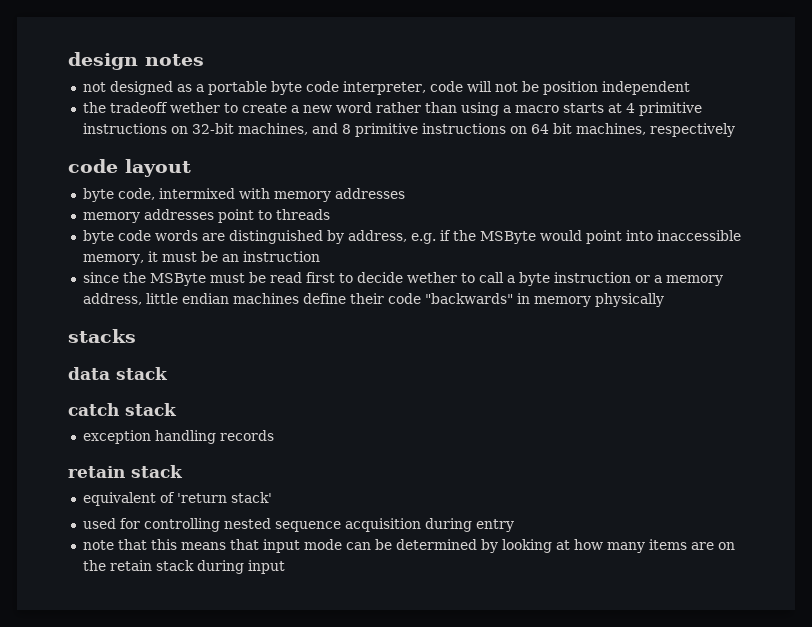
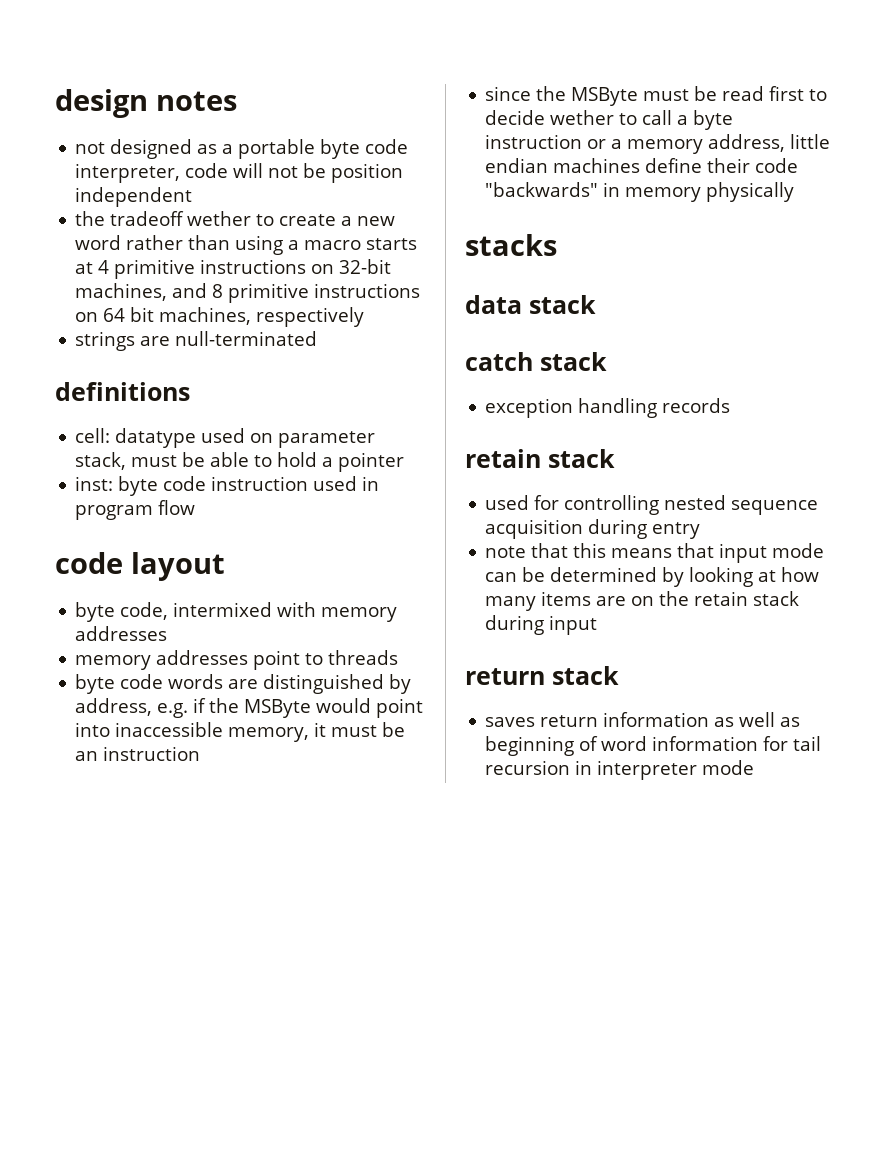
(735, 130) none -> [75,331,318,351] [55,382,190,401] [75,428,376,448] [75,452,405,472] [75,476,380,496] [75,500,196,520] // strings are null-terminated // definitions // cell: datatype used on parameter stack, must be able to hold a pointer // inst: byte code instruction used in program flow
[82,492,272,506] // equivalent of 'return stack' -> (615, 458) none
(285, 567) none -> [465,666,619,685] [485,712,801,727] [485,736,822,756] [485,760,755,780] // return stack // saves return information as well as beginning of word information for tail recursion in interpreter mode

